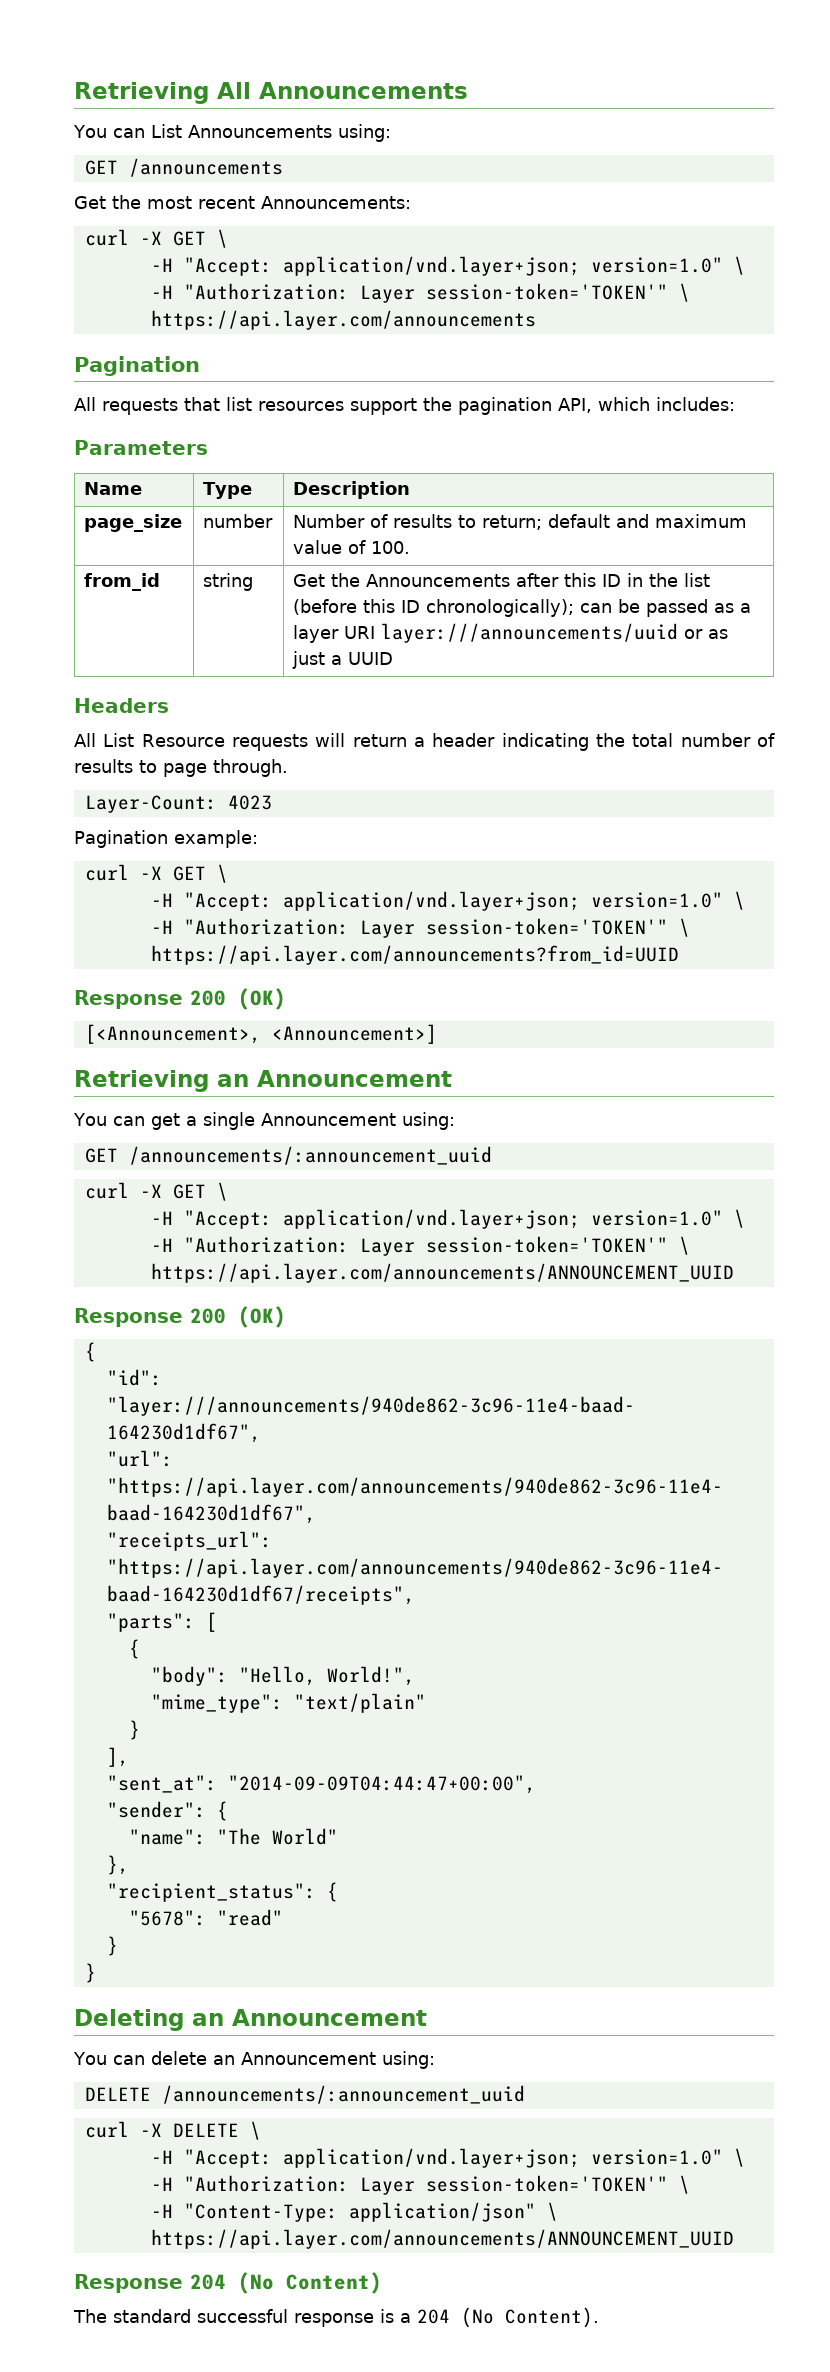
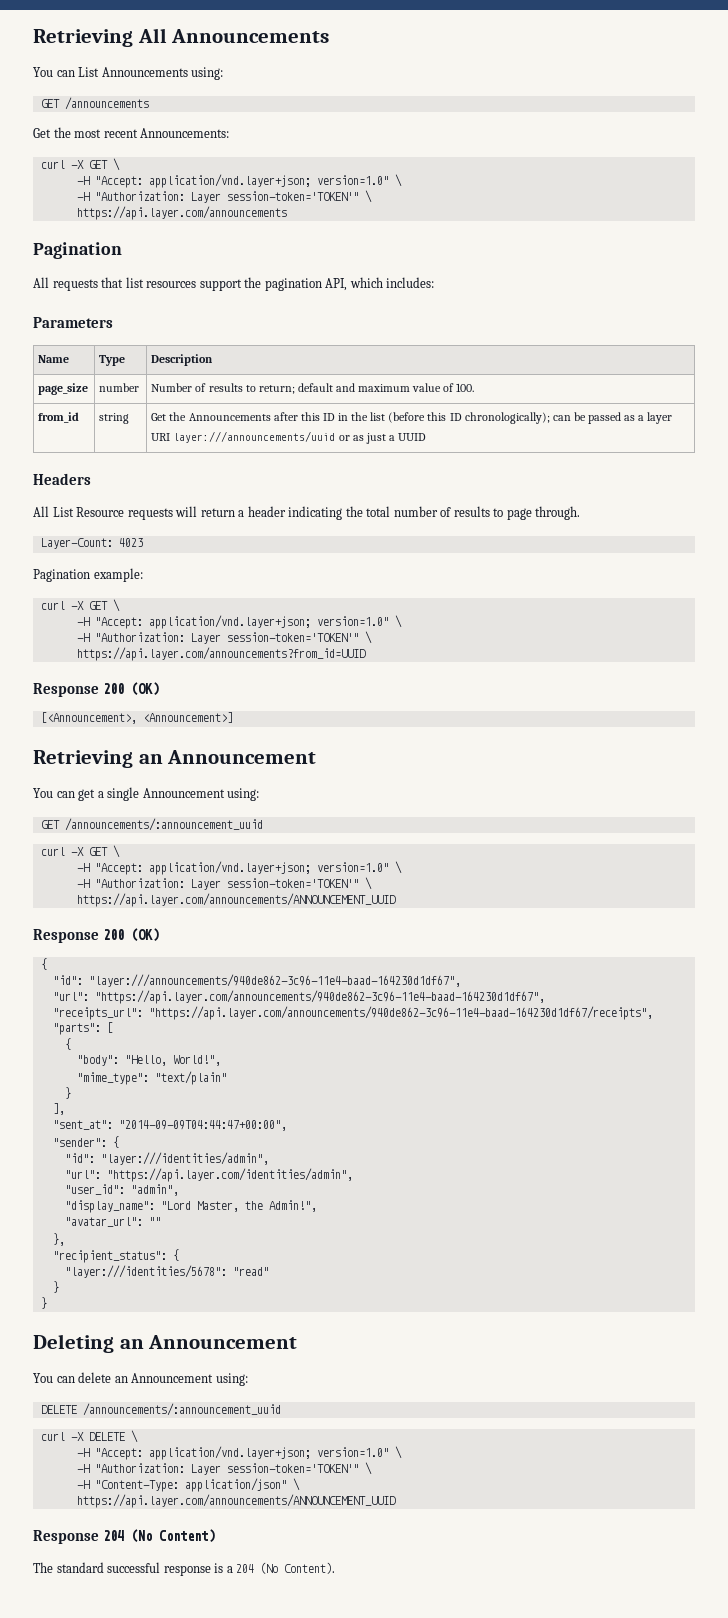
[128,1828,338,1845] "name": "The World" -> [64,1152,269,1165] [64,1168,353,1182] [64,1184,179,1196] [64,1200,317,1213] [64,1217,161,1227] "id": "layer:///identities/admin", // "url": "https://api.layer.com/identities/admin", // "user_id": "admin", // "display_name": "Lord Master, the Admin!", // "avatar_url": ""
[128,1910,206,1926] "5678": -> [64,1265,227,1278] "layer:///identities/5678":

